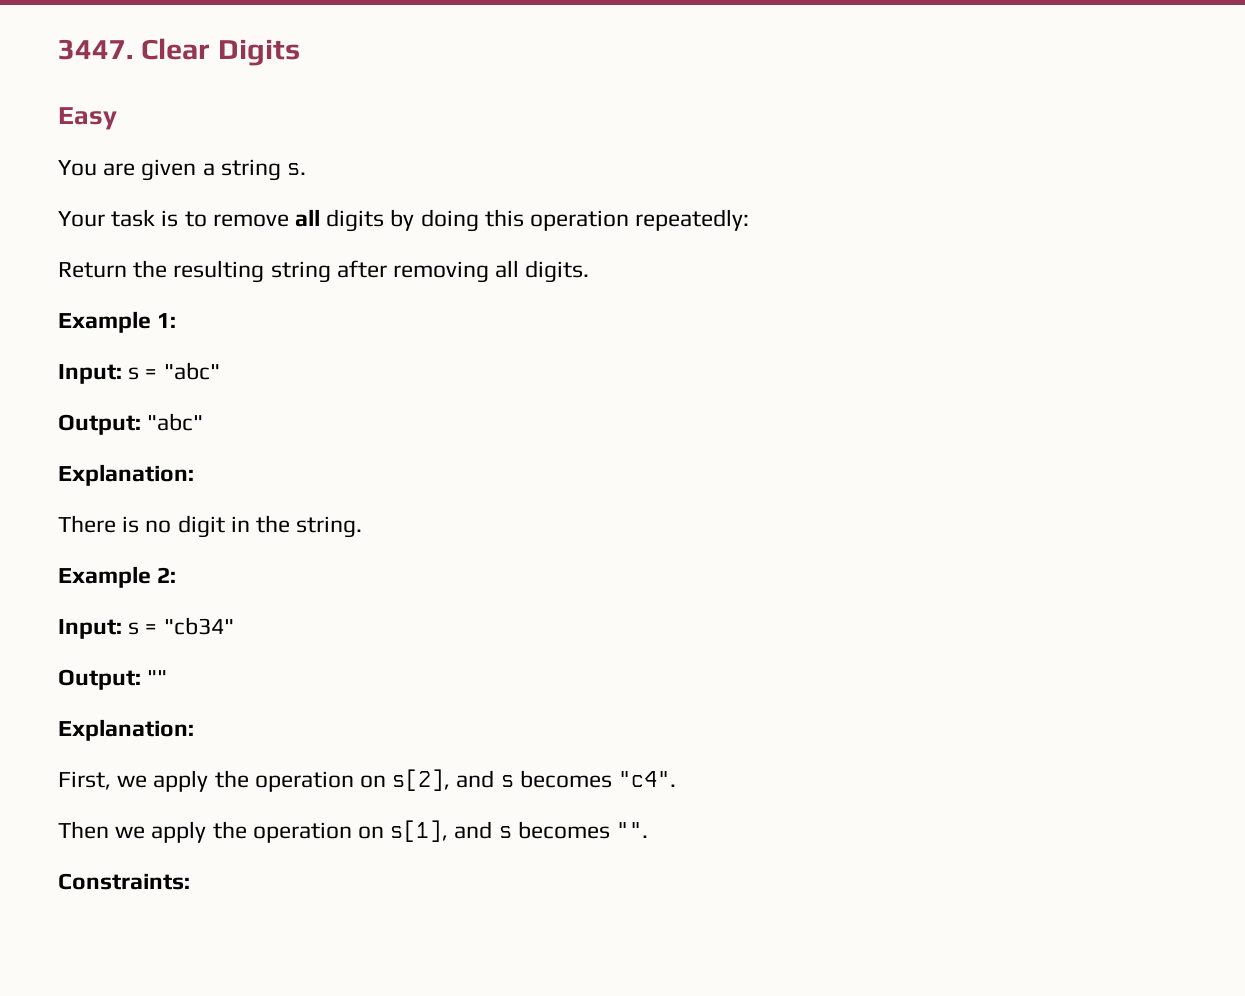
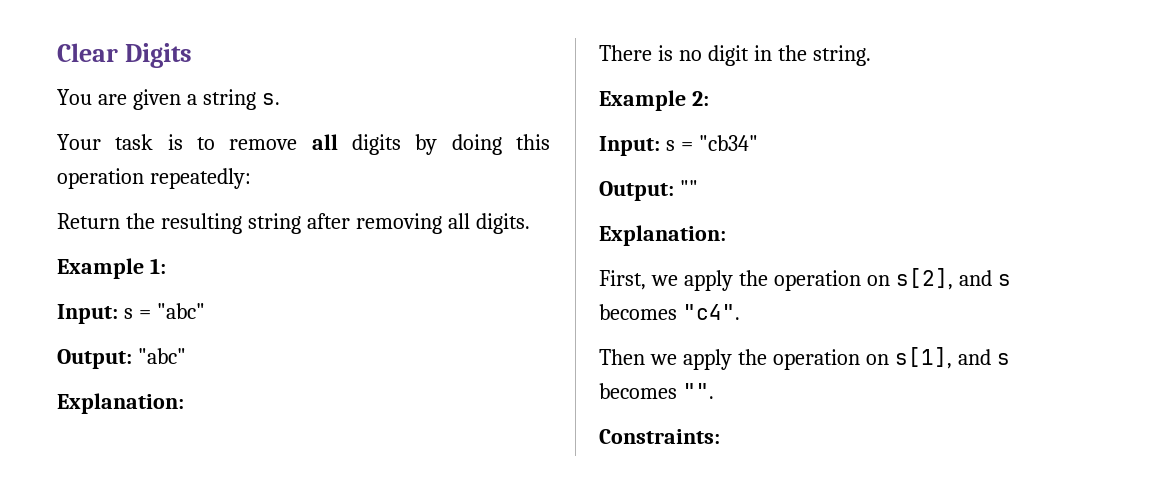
[58,39,133,60] 3447. -> (57, 52) none
[58,107,117,130] // Easy -> (192, 55) none

